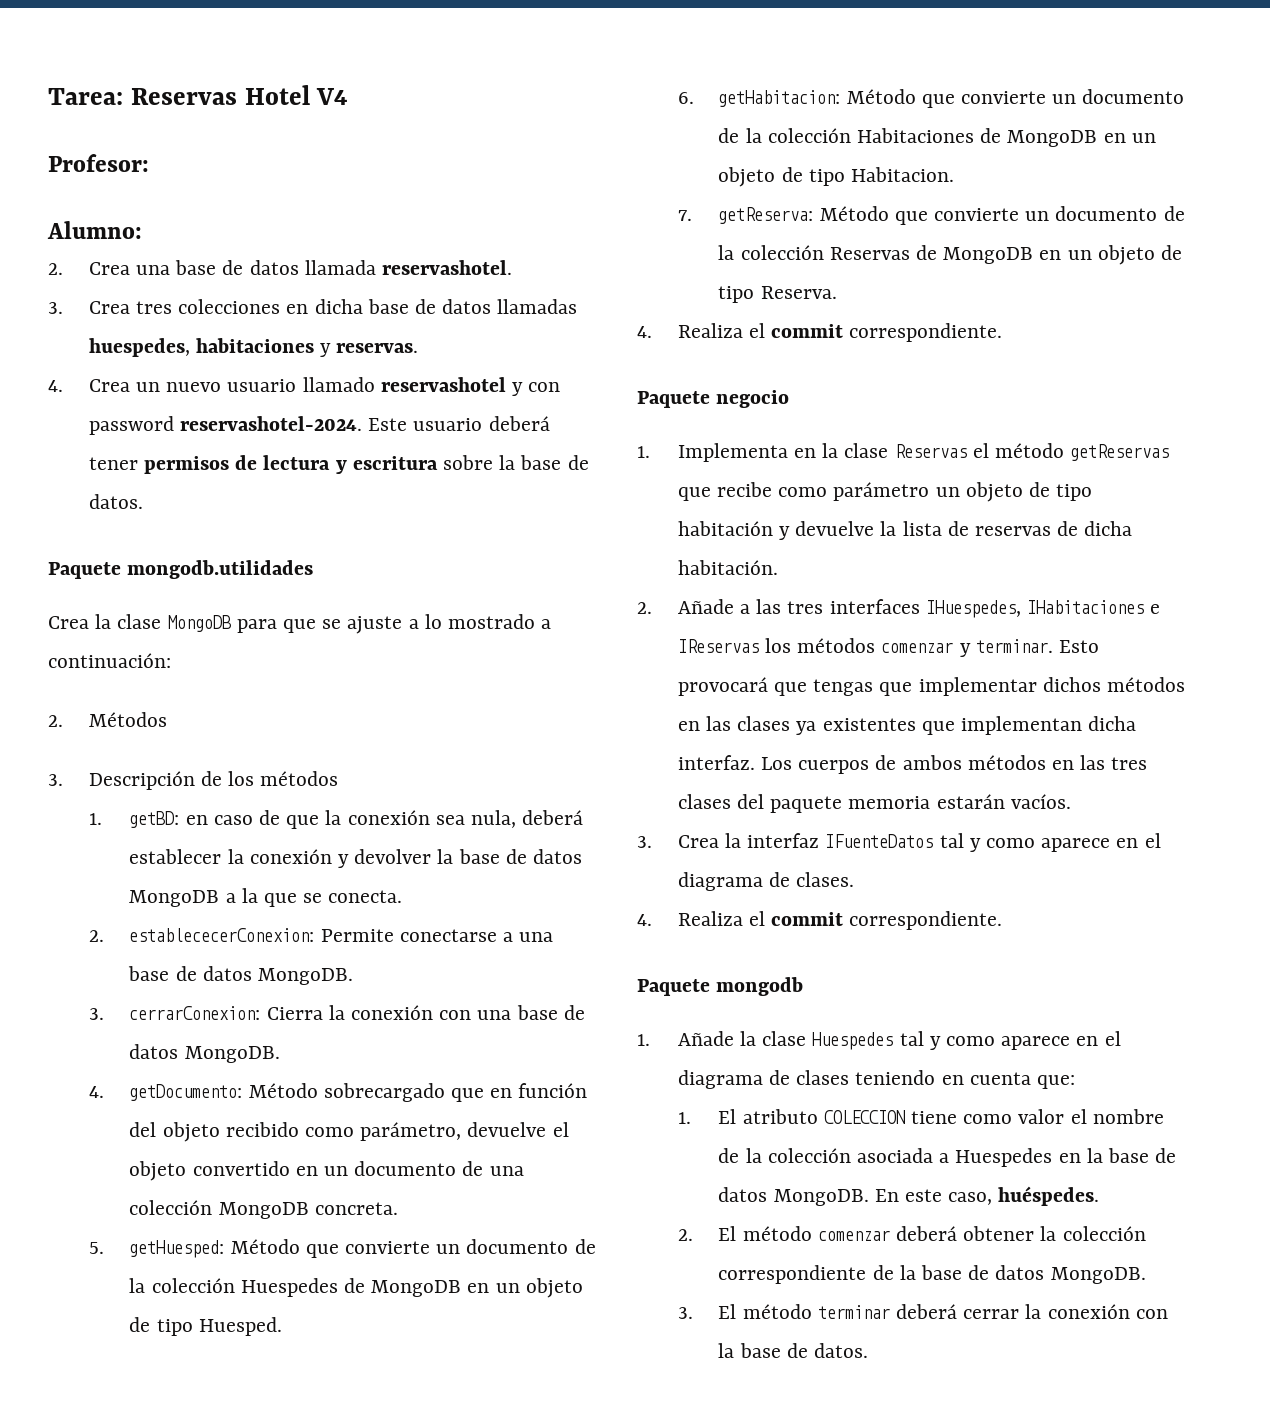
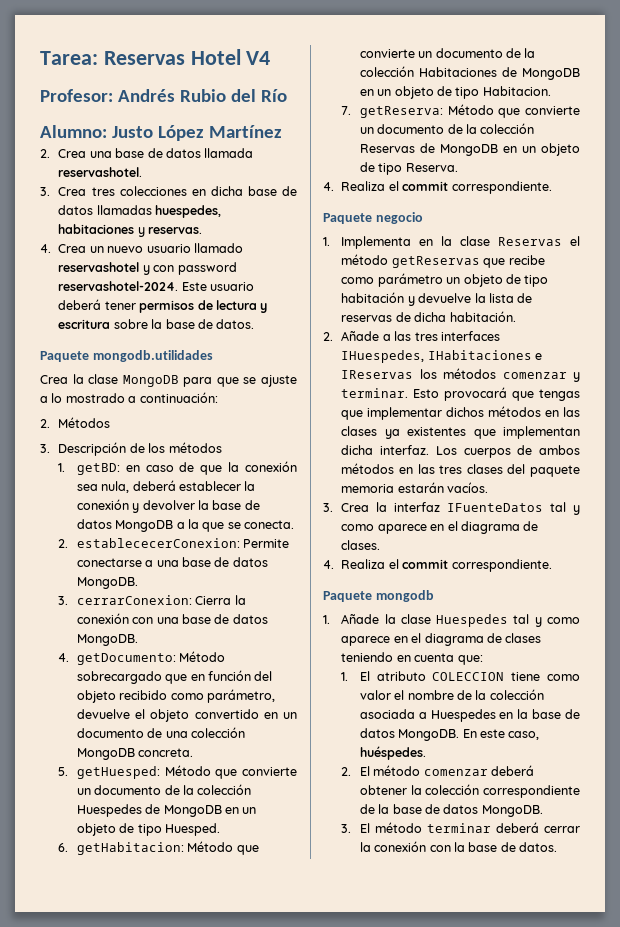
[47,221,142,239] // Alumno: -> [117,89,287,102] [40,125,282,141] Andrés Rubio del Río // Alumno: Justo López Martínez

